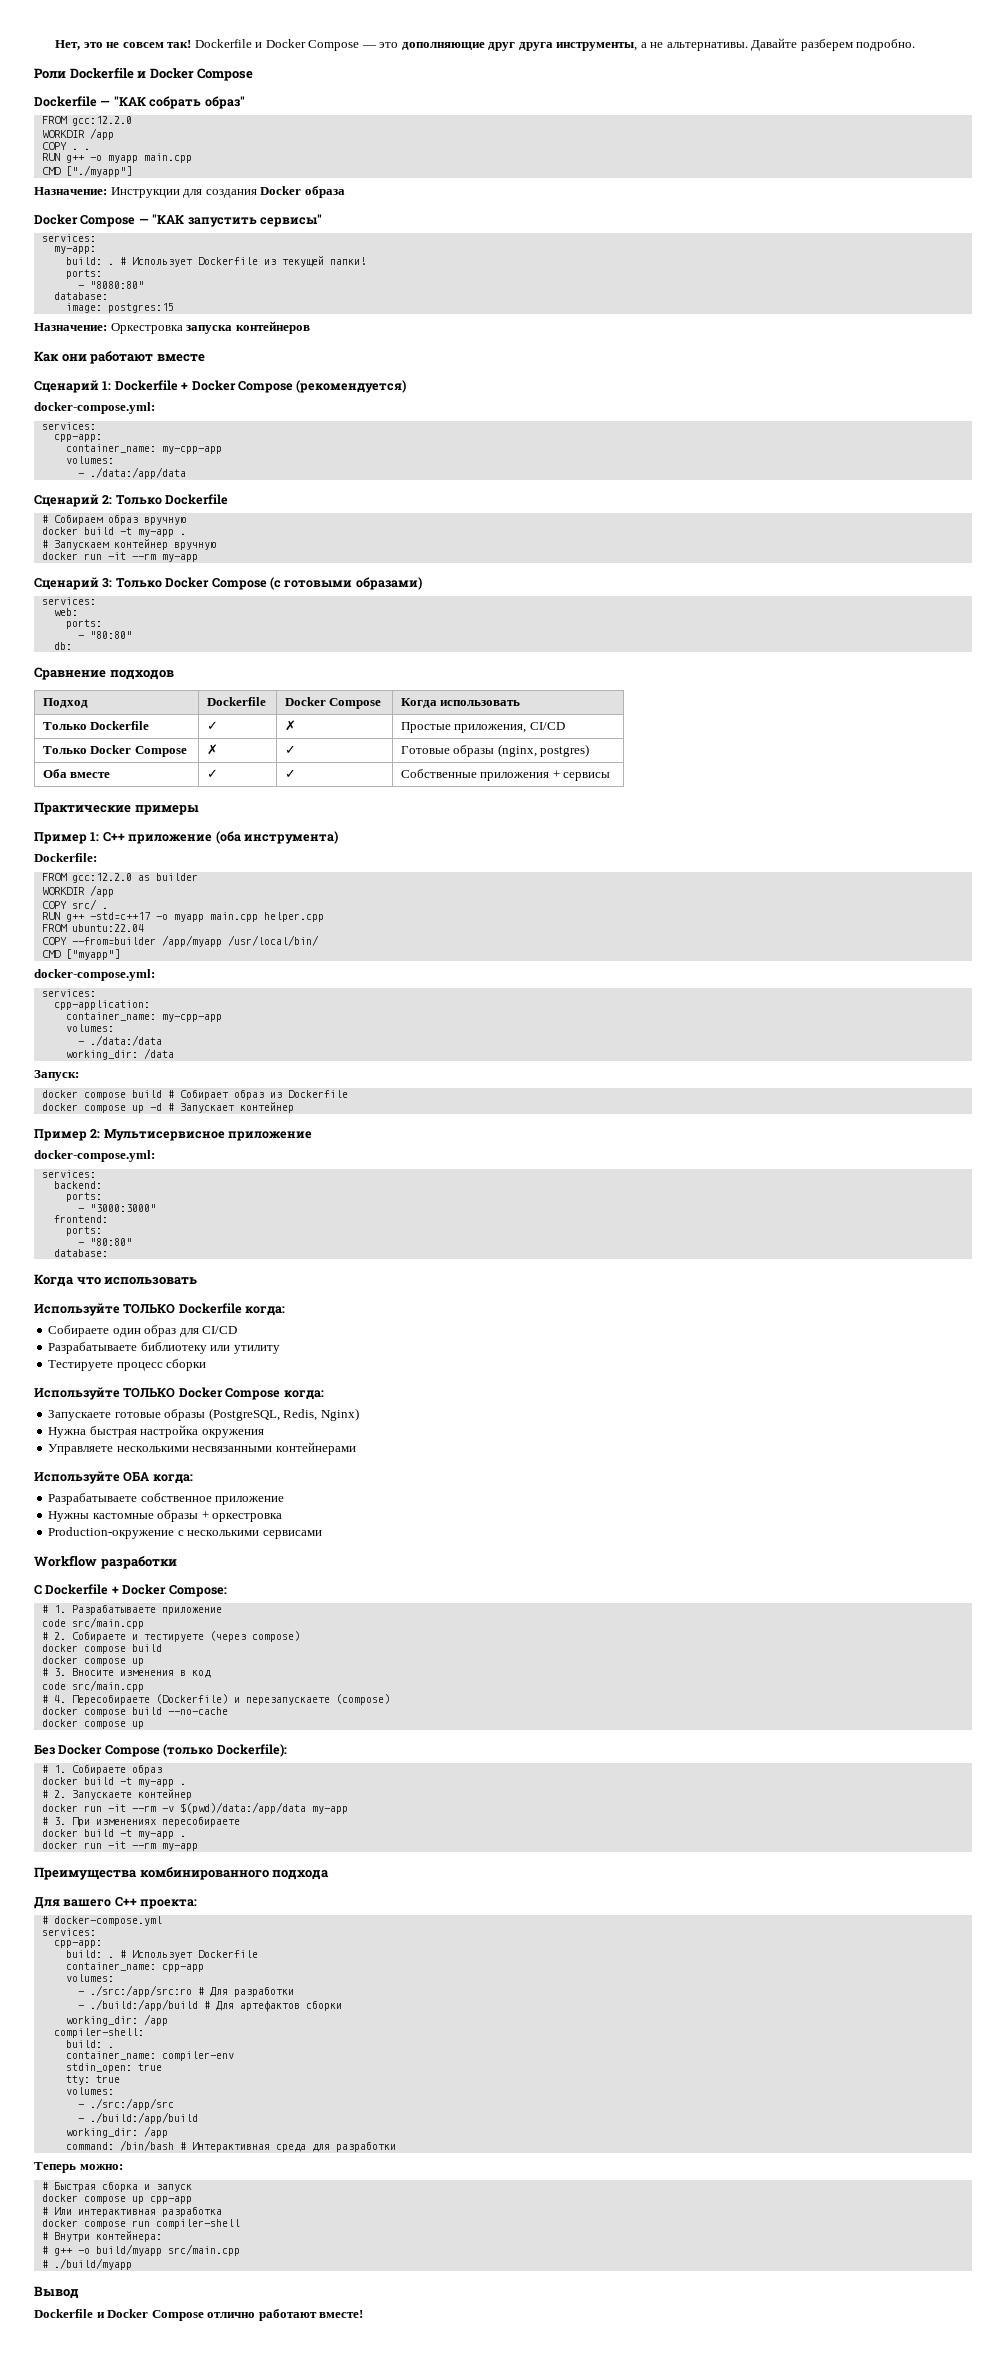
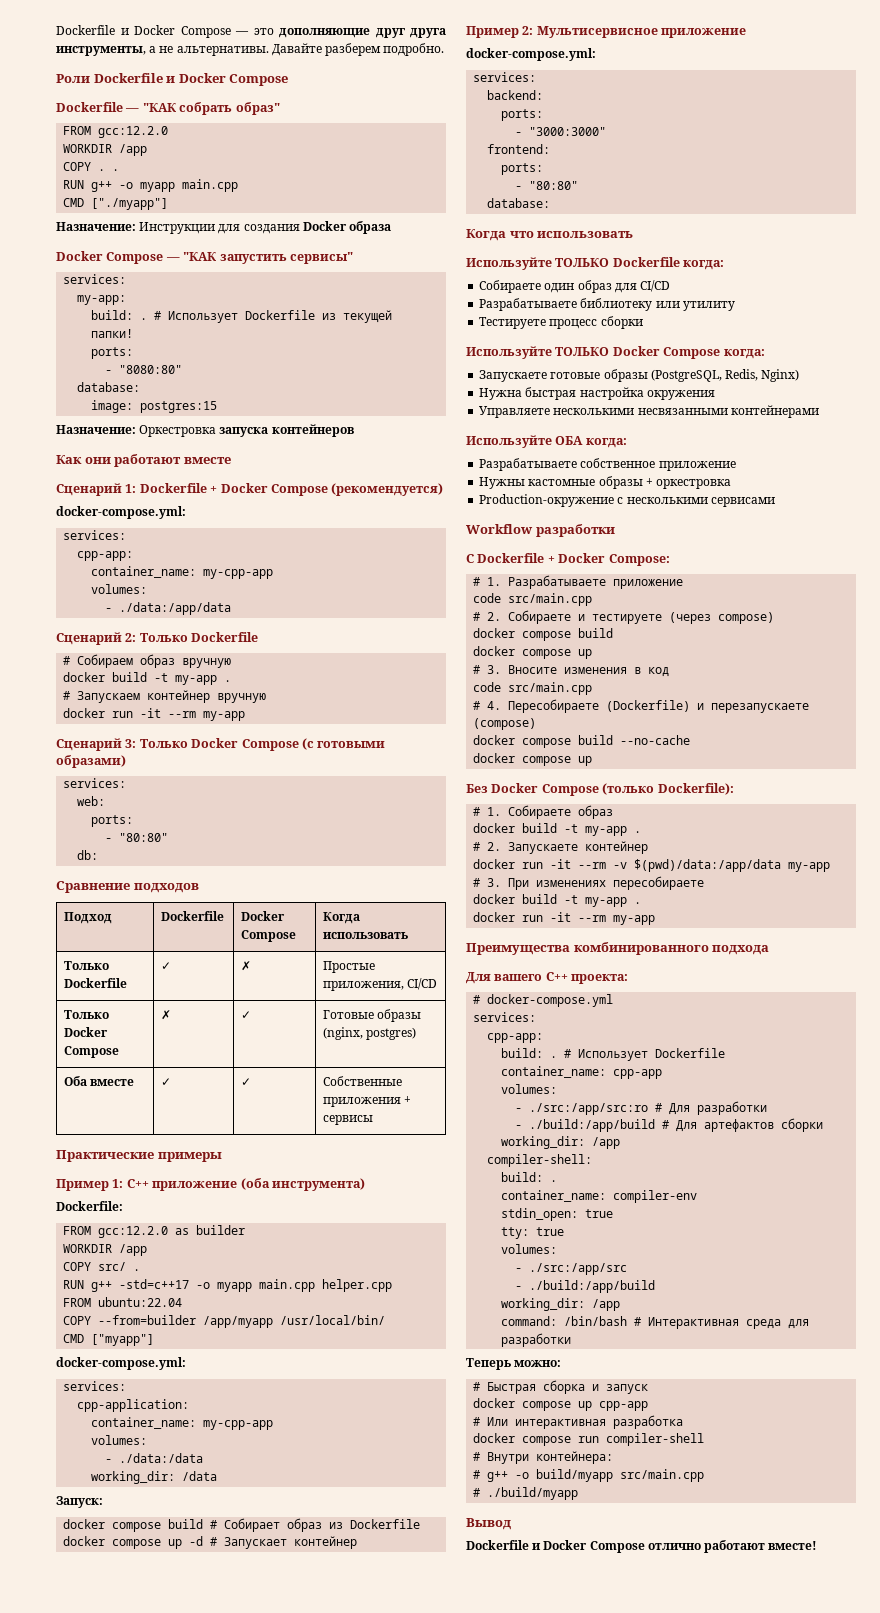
[55,40,192,50] Нет, это не совсем так! -> (56, 30) none

